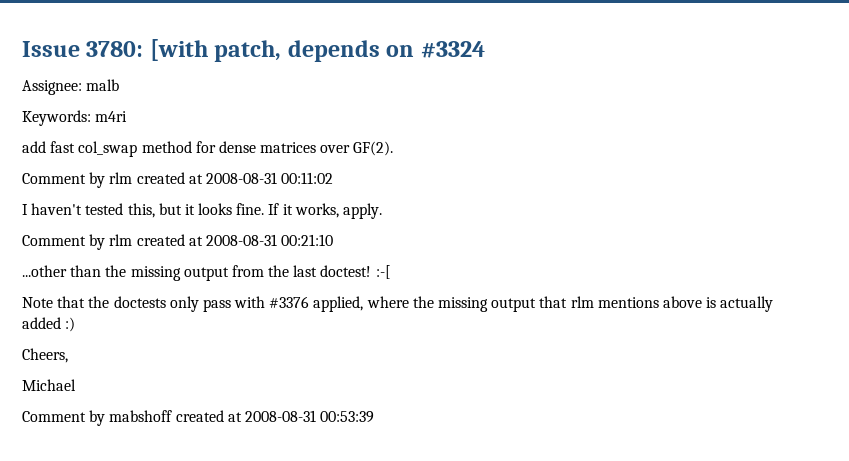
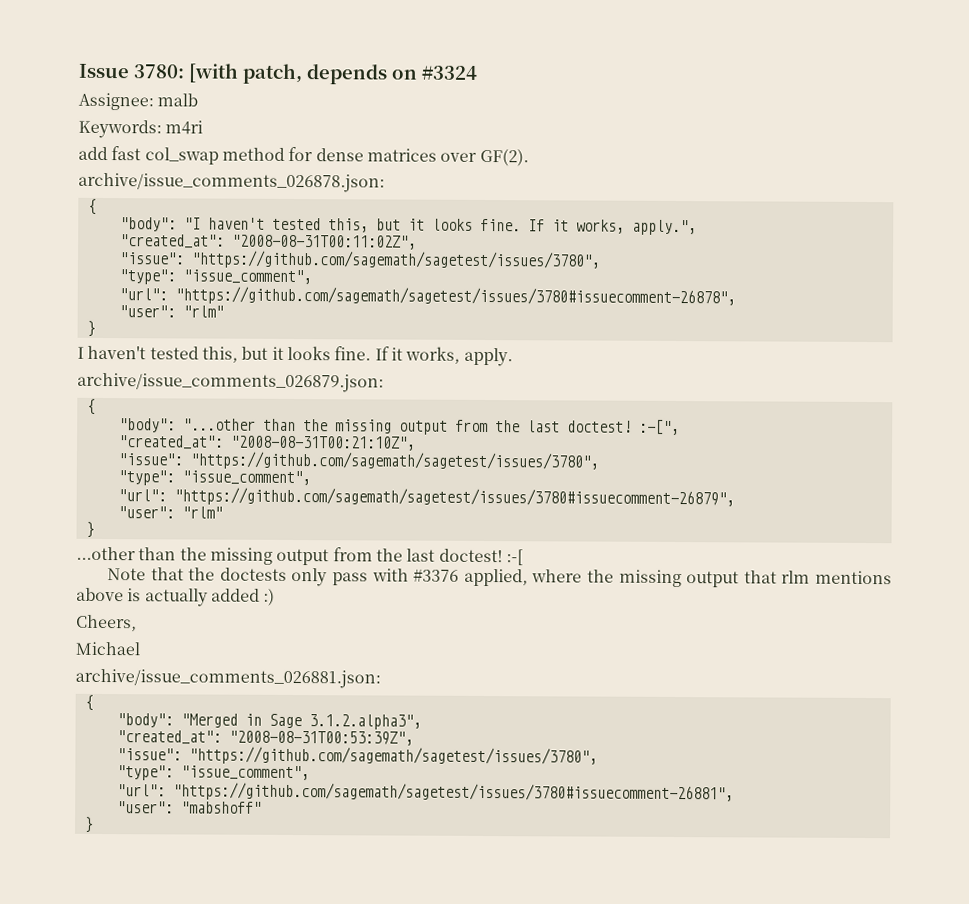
[22,172,334,188] Comment by rlm created at 2008-08-31 00:11:02 -> [78,172,385,193] [87,198,97,215] [119,217,697,236] [119,234,417,250] [118,250,601,270] [118,269,312,285] [118,286,736,307] [118,305,224,318] [86,320,96,337] archive/issue_comments_026878.json: // { // "body": "I haven't tested this, but it looks fine. If it works, apply.", // "created_at": "2008-08-31T00:11:02Z", // "issue": "https://github.com/sagemath/sagetest/issues/3780", // "type": "issue_comment", // "url": "https://github.com/sagemath/sagetest/issues/3780#issuecomment-26878", // "user": "rlm" // }
[22,234,334,250] Comment by rlm created at 2008-08-31 00:21:10 -> [77,372,384,393] [86,398,96,415] [118,418,680,436] [118,435,416,451] [117,451,599,471] [117,470,311,486] [117,487,735,508] [117,506,223,519] [85,521,95,538] archive/issue_comments_026879.json: // { // "body": "...other than the missing output from the last doctest! :-[", // "created_at": "2008-08-31T00:21:10Z", // "issue": "https://github.com/sagemath/sagetest/issues/3780", // "type": "issue_comment", // "url": "https://github.com/sagemath/sagetest/issues/3780#issuecomment-26879", // "user": "rlm" // }
[22,410,375,426] Comment by mabshoff created at 2008-08-31 00:53:39 -> [75,668,381,689] [84,694,94,711] [116,713,422,730] [116,730,414,746] [116,746,598,766] [116,765,310,781] [116,782,734,803] [116,801,262,814] [84,816,94,833] archive/issue_comments_026881.json: // { // "body": "Merged in Sage 3.1.2.alpha3", // "created_at": "2008-08-31T00:53:39Z", // "issue": "https://github.com/sagemath/sagetest/issues/3780", // "type": "issue_comment", // "url": "https://github.com/sagemath/sagetest/issues/3780#issuecomment-26881", // "user": "mabshoff" // }

